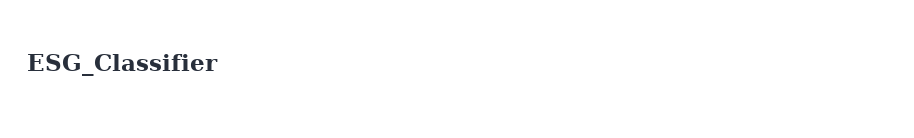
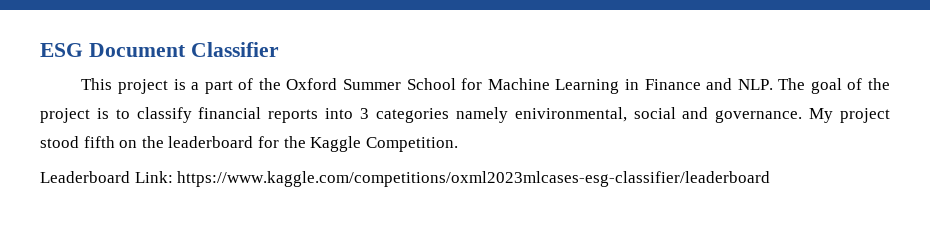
[27,54,218,76] ESG_Classifier -> [40,42,279,57] [81,78,891,94] [40,107,891,123] [40,136,458,152] [40,171,771,187] ESG Document Classifier // This project is a part of the Oxford Summer School for Machine Learning in Finance and NLP. The goal of the project is to classify financial reports into 3 categories namely enivironmental, social and governance. My project stood fifth on the leaderboard for the Kaggle Competition. // Leaderboard Link: https://www.kaggle.com/competitions/oxml2023mlcases-esg-classifier/leaderboard

